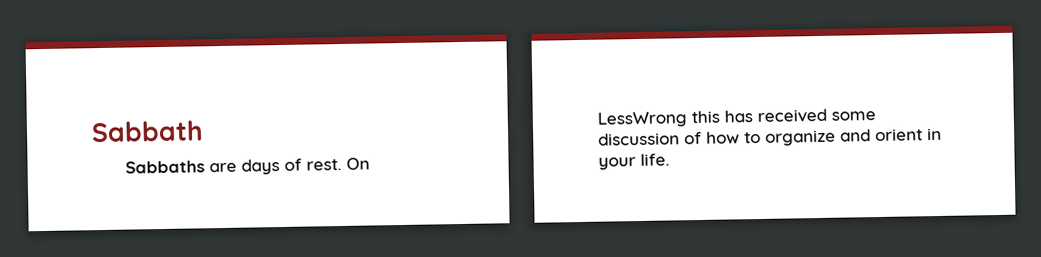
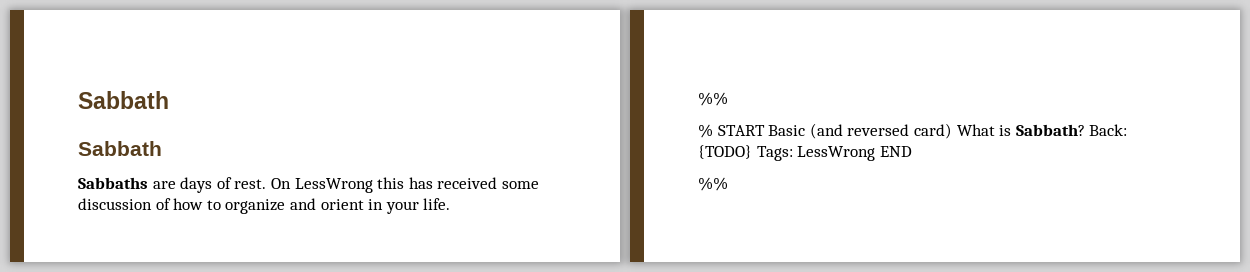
[91,120,204,143] Sabbath -> [78,91,169,109] [78,141,162,156] Sabbath // Sabbath
(670, 159) none -> [698,92,728,106] [698,123,1128,139] [698,145,912,161] [698,177,728,191] // %% // % START Basic (and reversed card) What is Sabbath? Back: {TODO} Tags: LessWrong END // %%

